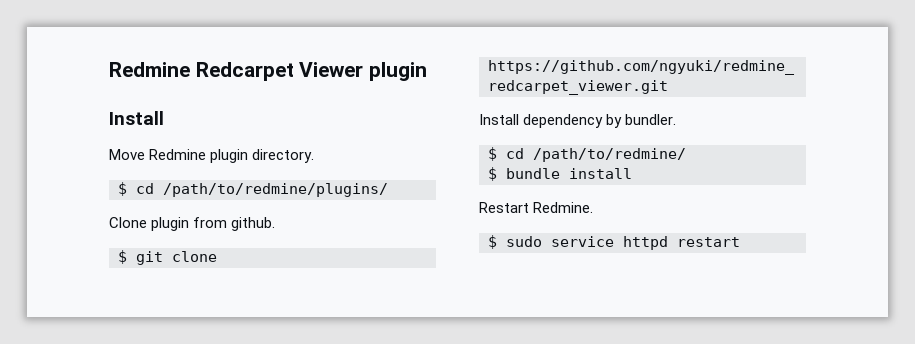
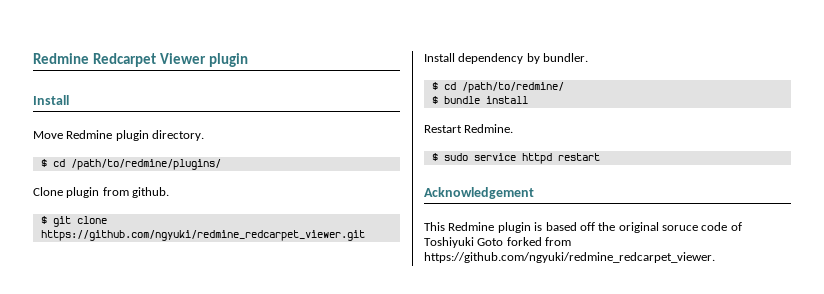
(740, 242) none -> [424,187,534,199] [424,222,742,233] [424,237,572,248] [424,252,715,263] // Acknowledgement // This Redmine plugin is based off the original soruce code of Toshiyuki Goto forked from https://github.com/ngyuki/redmine_redcarpet_viewer.

